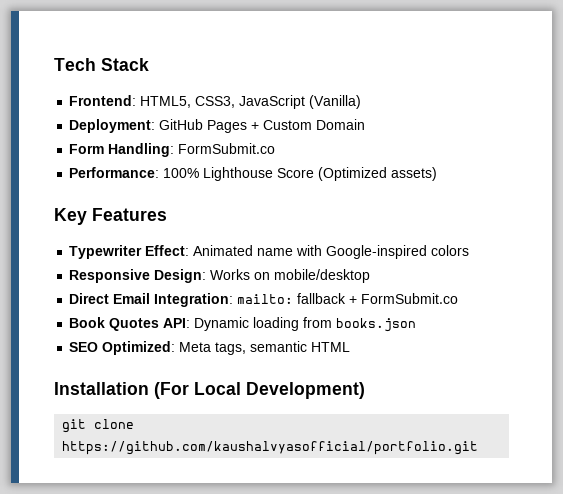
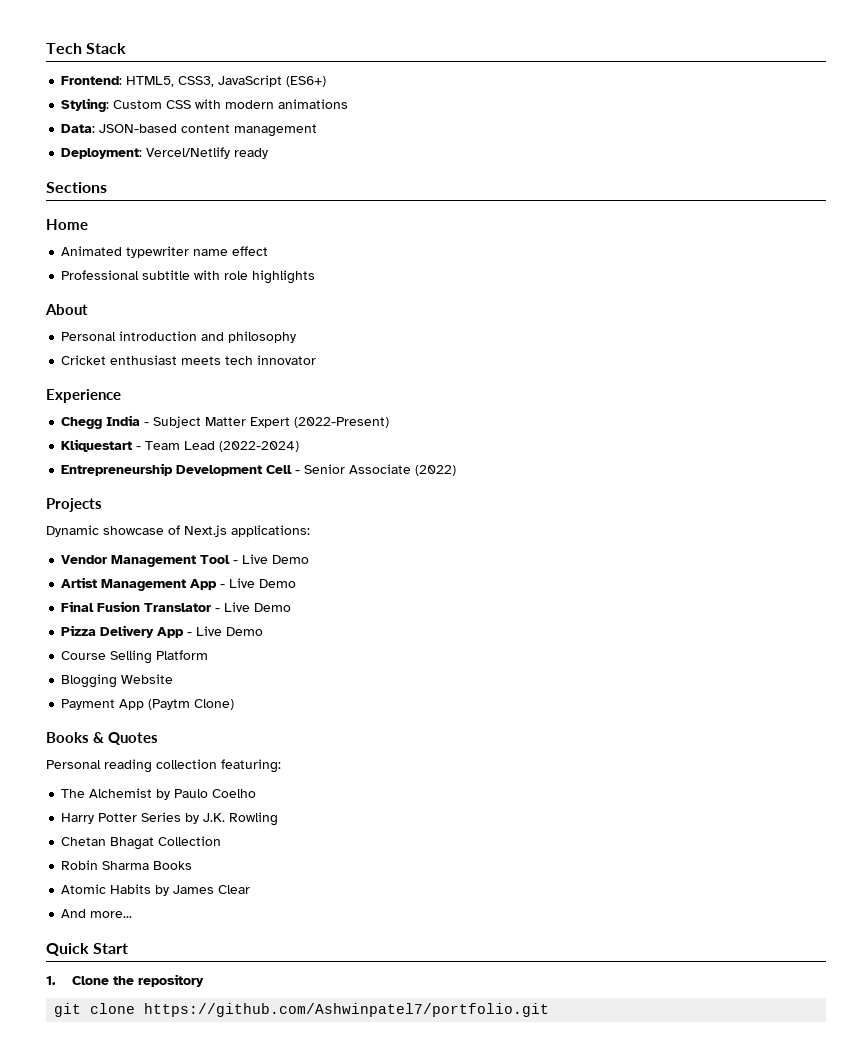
[309,95,362,109] [69,119,366,133] [69,143,276,157] [69,167,438,181] [54,208,167,225] [69,245,470,259] [69,269,371,283] [69,293,459,307] [69,317,417,332] [69,341,351,355] [54,382,365,399] (Vanilla) // Deployment: GitHub Pages + Custom Domain // Form Handling: FormSubmit.co // Performance: 100% Lighthouse Score (Optimized assets) // Key Features // Typewriter Effect: Animated name with Google-inspired colors // Responsive Design: Works on mobile/desktop // Direct Email Integration: mailto: fallback + FormSubmit.co // Book Quotes API: Dynamic loading from books.json // SEO Optimized: Meta tags, semantic HTML // Installation (For Local Development) -> [286,76,327,87] [61,98,349,112] [61,124,318,137] [61,147,269,159] [46,182,107,193] [46,219,88,230] [61,246,269,258] [61,270,316,284] [45,304,88,315] [61,331,297,343] [61,355,317,365] [46,389,121,403] [61,415,390,429] [61,439,300,452] [61,463,457,476] [46,498,102,512] [46,525,310,537] [61,554,310,567] [61,577,297,591] [61,601,292,612] [61,625,264,638] [61,650,209,664] [61,674,174,688] [61,699,235,710] [46,732,158,745] [46,759,281,773] [61,788,257,800] [61,812,279,826] [61,836,222,850] [61,860,193,870] [61,884,251,896] [61,909,133,918] [46,943,129,956] [46,974,204,987] (ES6+) // Styling: Custom CSS with modern animations // Data: JSON-based content management // Deployment: Vercel/Netlify ready // Sections // Home // Animated typewriter name effect // Professional subtitle with role highlights // About // Personal introduction and philosophy // Cricket enthusiast meets tech innovator // Experience // Chegg India - Subject Matter Expert (2022-Present) // Kliquestart - Team Lead (2022-2024) // Entrepreneurship Development Cell - Senior Associate (2022) // Projects // Dynamic showcase of Next.js applications: // Vendor Management Tool - Live Demo // Artist Management App - Live Demo // Final Fusion Translator - Live Demo // Pizza Delivery App - Live Demo // Course Selling Platform // Blogging Website // Payment App (Paytm Clone) // Books & Quotes // Personal reading collection featuring: // The Alchemist by Paulo Coelho // Harry Potter Series by J.K. Rowling // Chetan Bhagat Collection // Robin Sharma Books // Atomic Habits by James Clear // And more... // Quick Start // 1. Clone the repository
[62,441,479,455] https://github.com/kaushalvyasofficial/portfolio.git -> [144,1003,550,1017] https://github.com/Ashwinpatel7/portfolio.git

